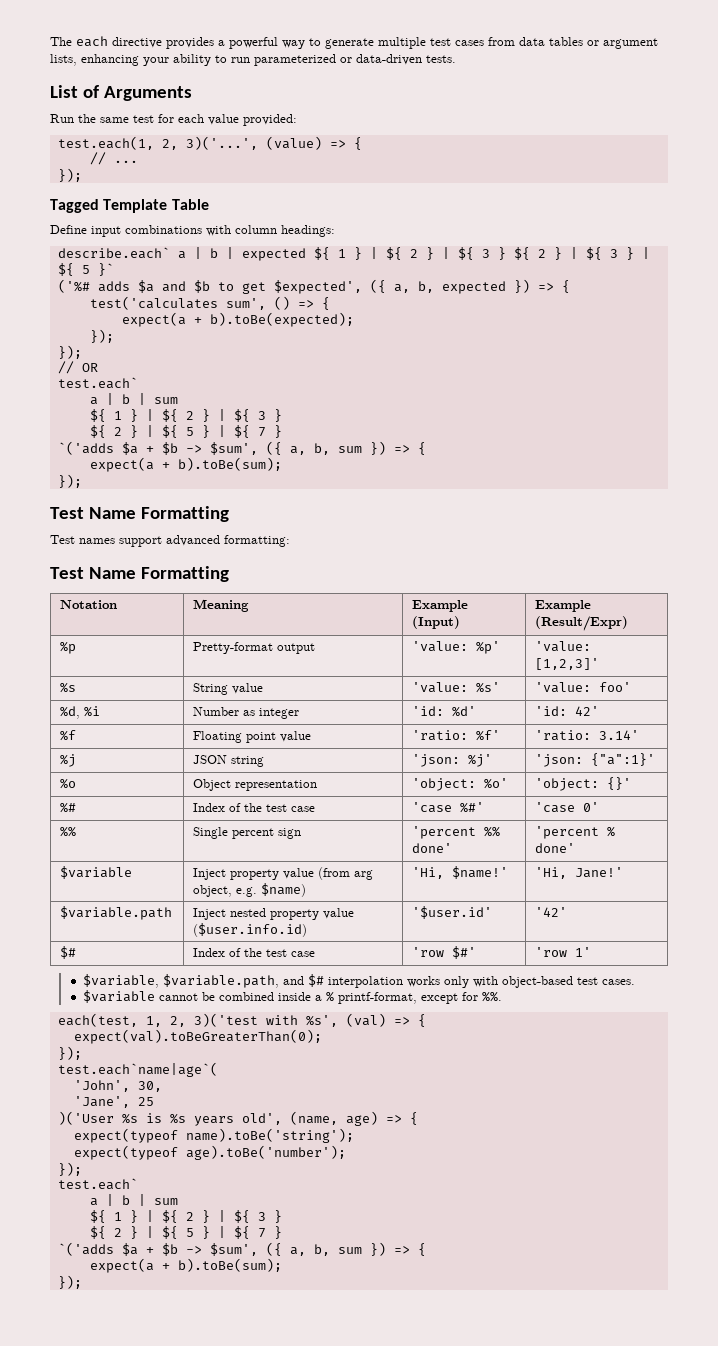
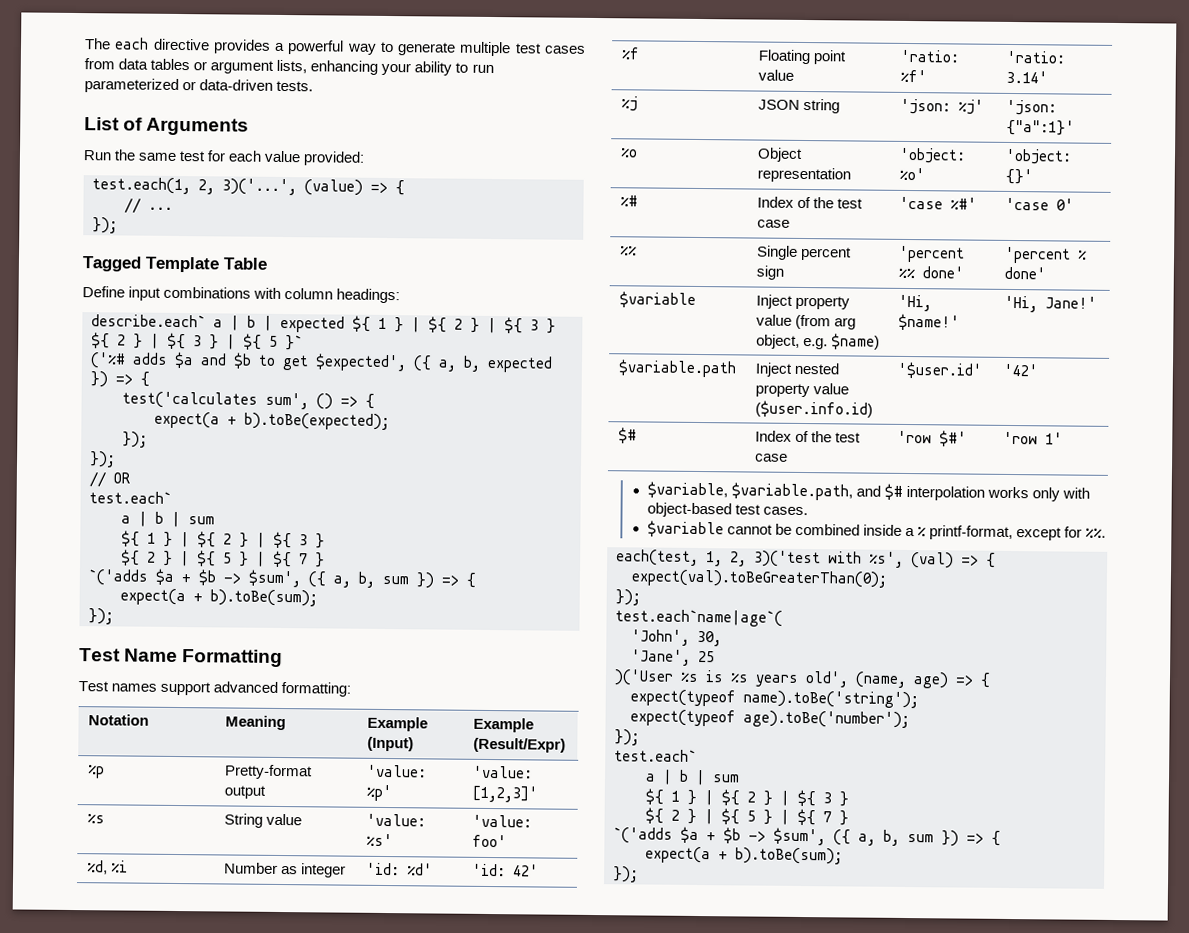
[50,566,229,582] // Test Name Formatting -> (352, 689) none

